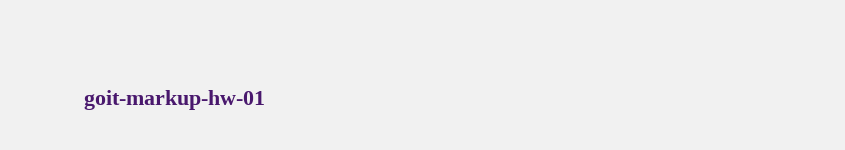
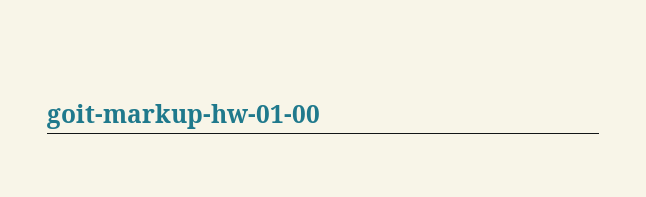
[84,90,265,110] goit-markup-hw-01 -> [47,104,320,129] goit-markup-hw-01-00

